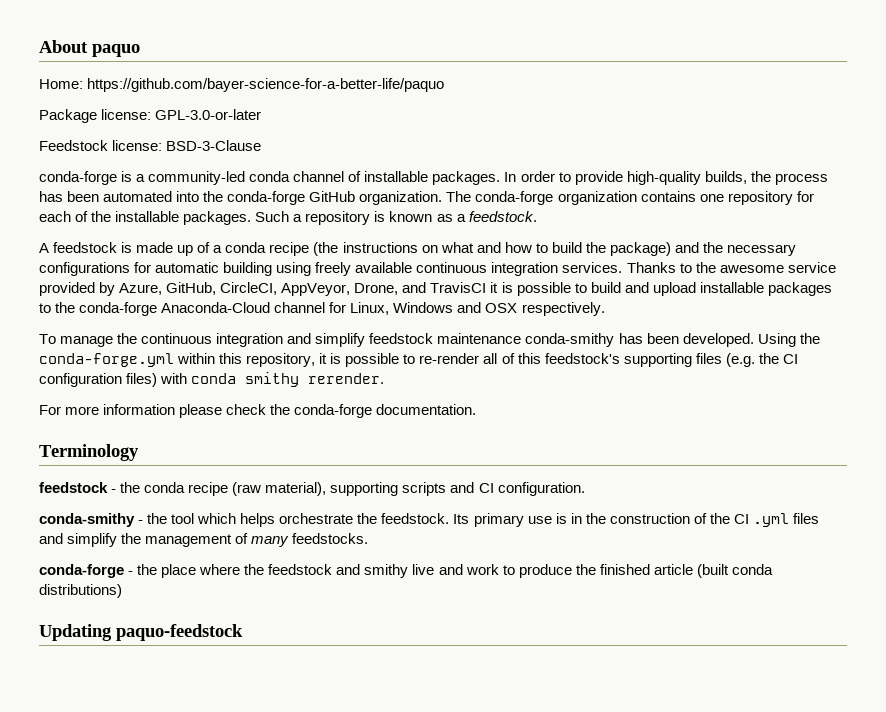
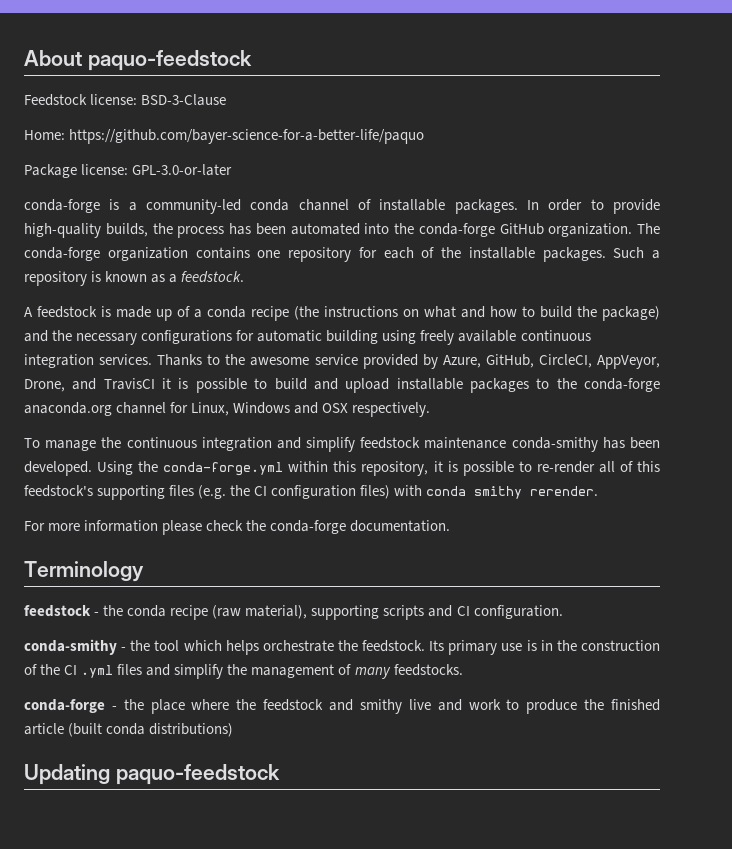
[92,44,140,57] paquo -> [87,50,252,71] [24,94,227,106] paquo-feedstock // Feedstock license: BSD-3-Clause
[39,140,262,151] // Feedstock license: BSD-3-Clause -> (233, 170) none
[161,302,271,313] Anaconda-Cloud -> [24,402,112,416] anaconda.org

